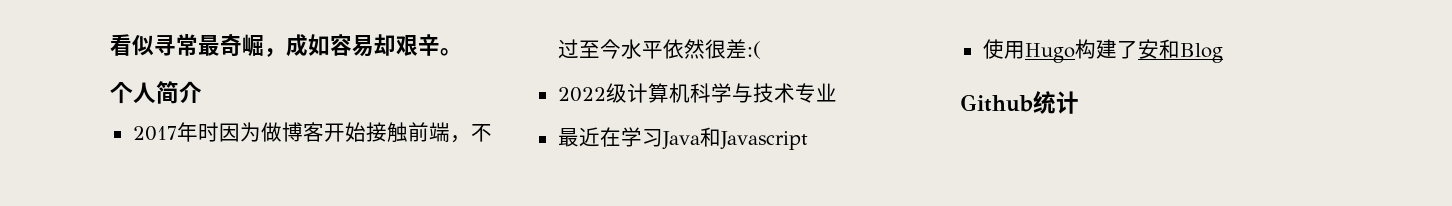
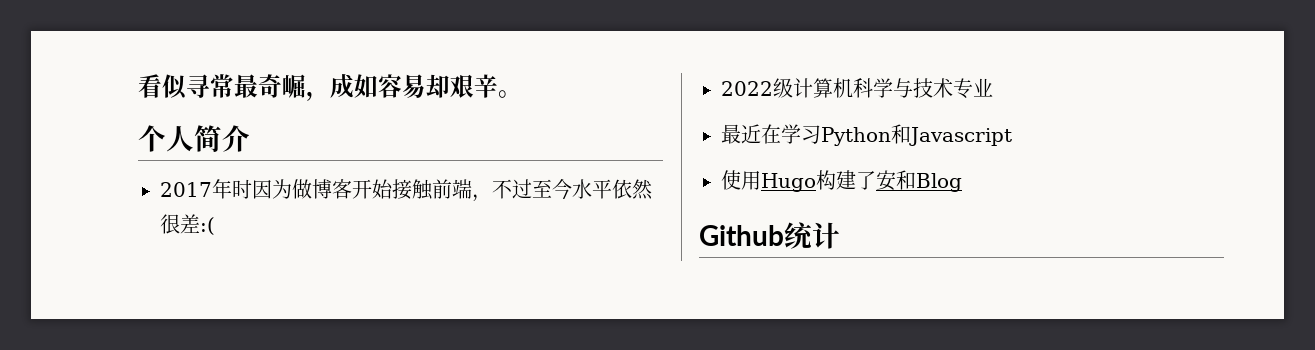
[661,131,700,150] Java -> [821,127,891,146] Python

